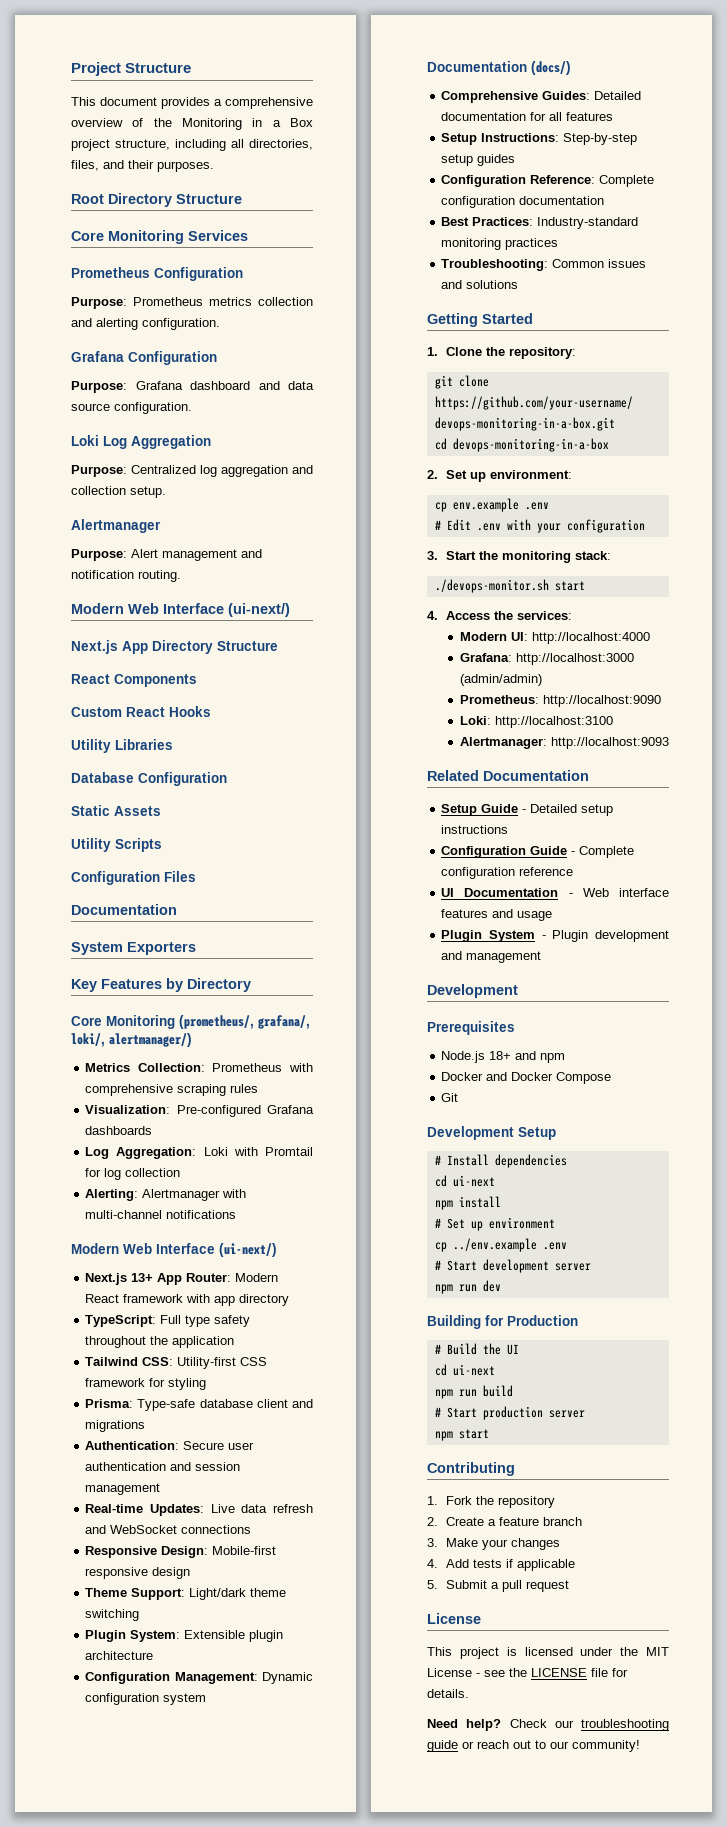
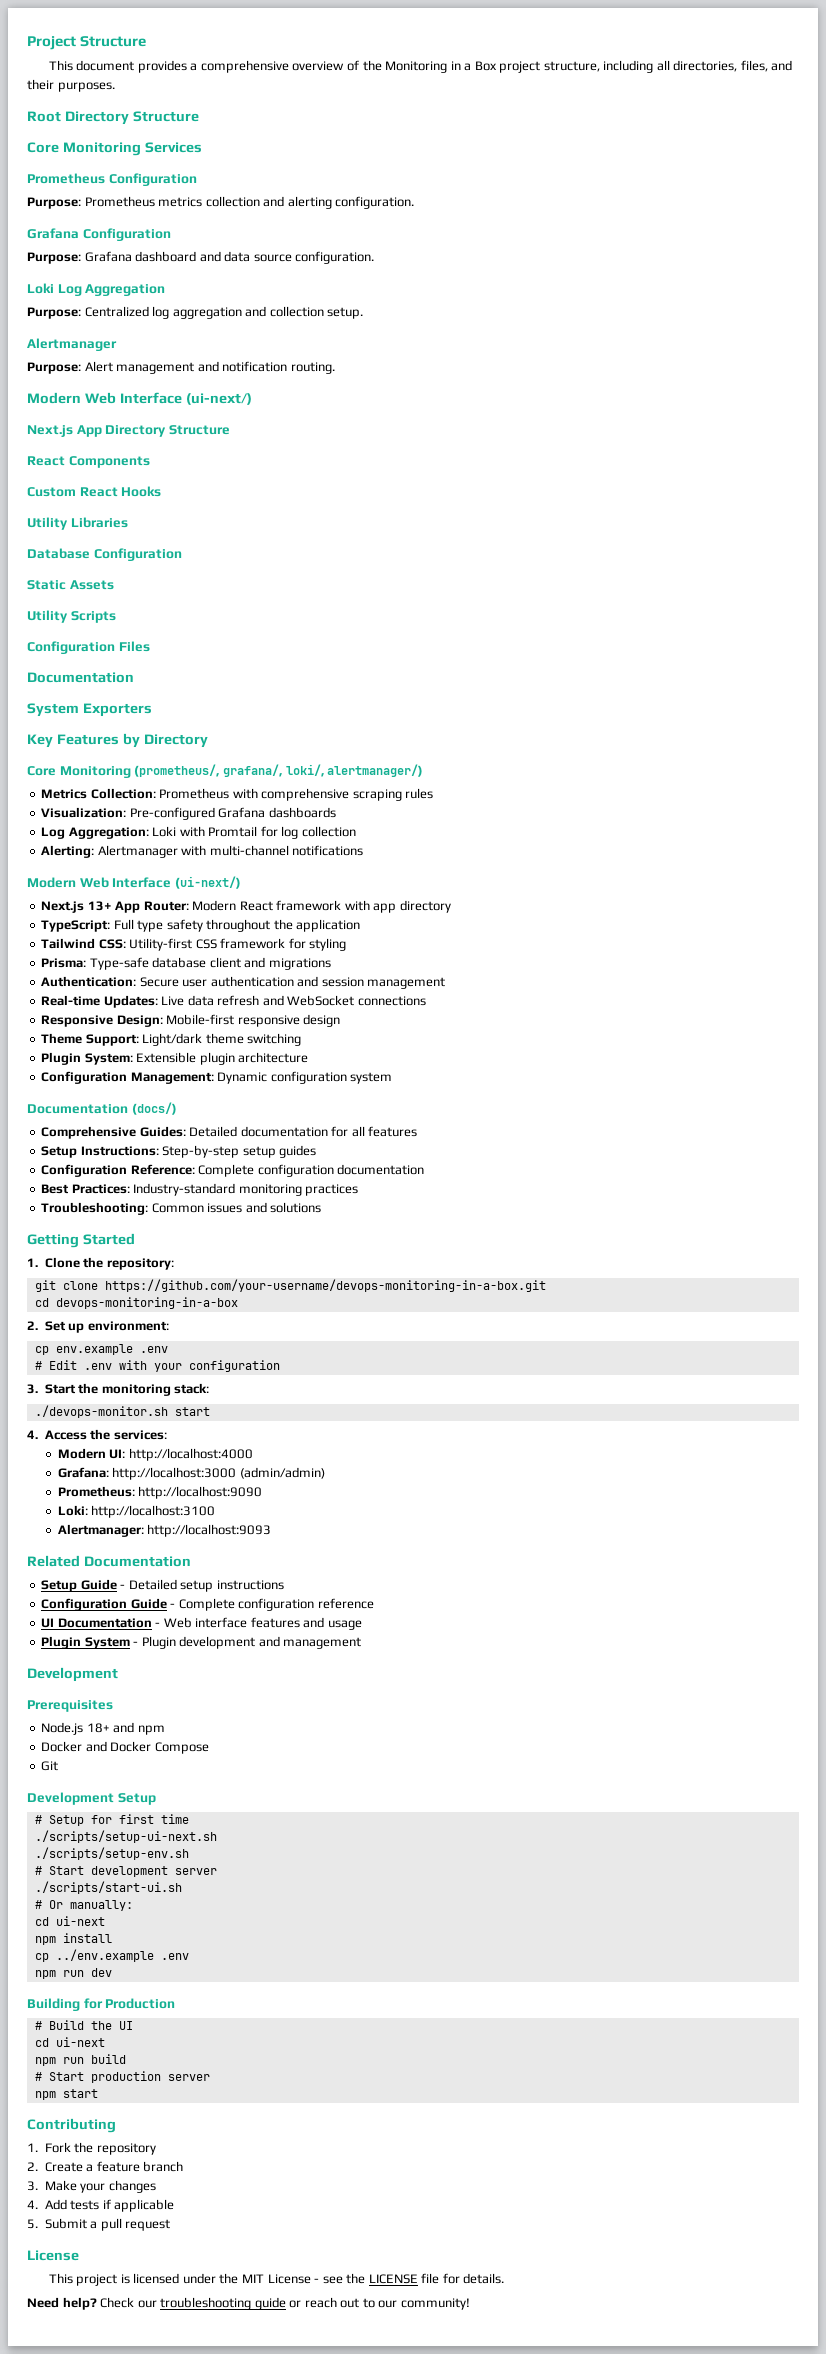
[446,1154,567,1168] Install dependencies -> [48,1814,189,1826] [34,1830,217,1843] [34,1847,189,1860] [34,1866,217,1877] [34,1881,182,1894] [34,1900,133,1911] Setup for first time // ./scripts/setup-ui-next.sh // ./scripts/setup-env.sh // # Start development server // ./scripts/start-ui.sh // # Or manually:
[434,1217,555,1231] // # Set up environment -> (112, 1938) none
[434,1259,591,1273] // # Start development server -> (189, 1956) none

